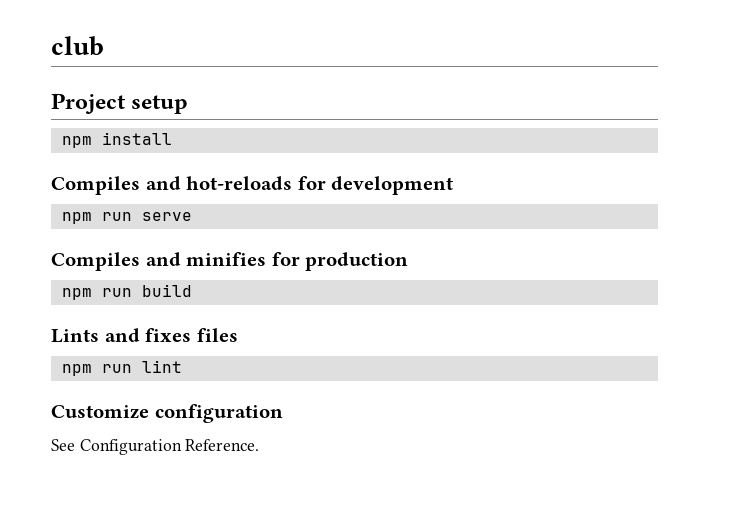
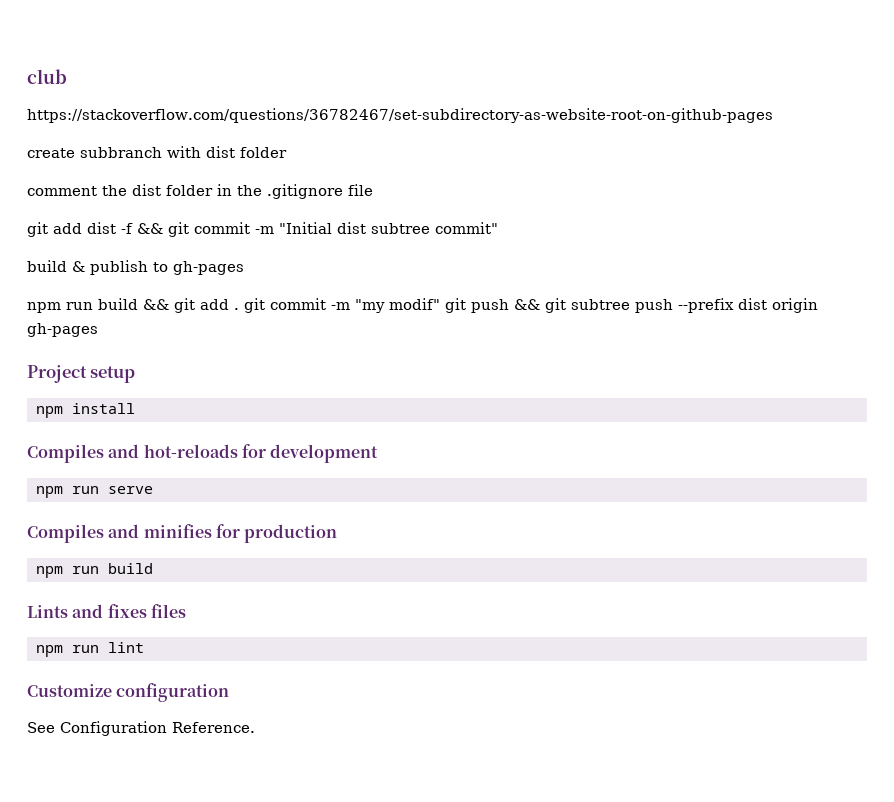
(104, 46) none -> [27,108,773,123] [27,146,287,158] [27,184,373,199] [27,222,498,237] [27,260,244,275] [27,298,818,313] [27,323,98,337] // https://stackoverflow.com/questions/36782467/set-subdirectory-as-website-root-on-github-pages // create subbranch with dist folder // comment the dist folder in the .gitignore file // git add dist -f && git commit -m "Initial dist subtree commit" // build & publish to gh-pages // npm run build && git add . git commit -m "my modif" git push && git subtree push --prefix dist origin gh-pages

